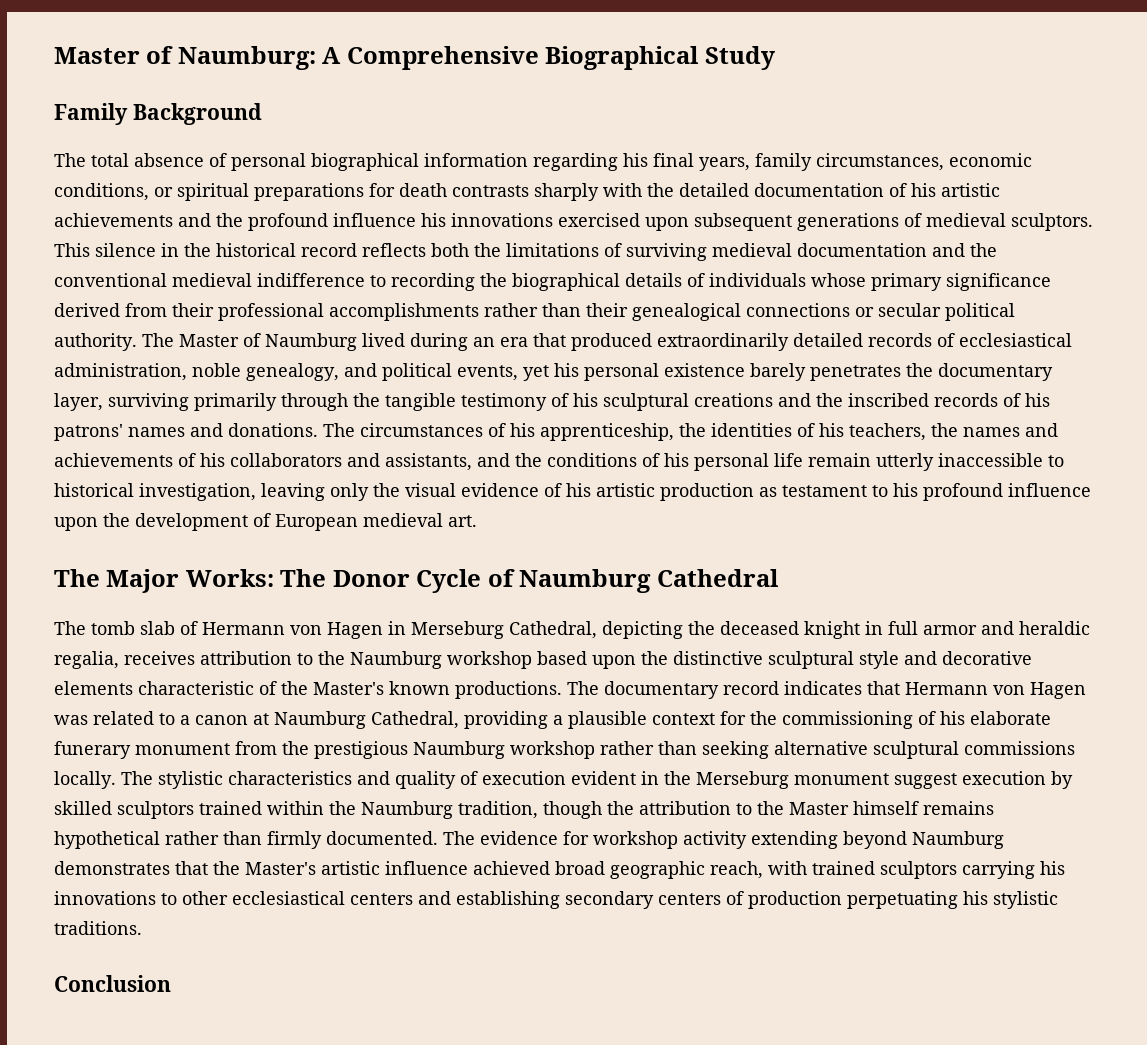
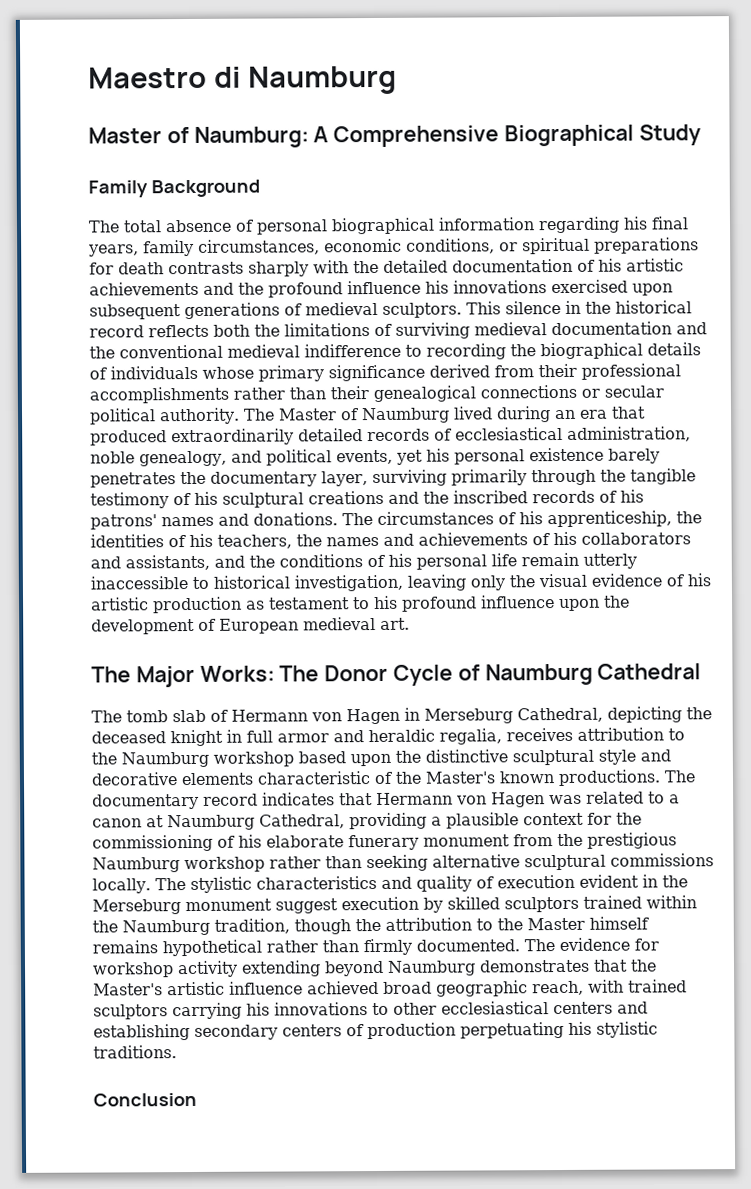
(54, 55) none -> [88,65,397,95] Maestro di Naumburg //

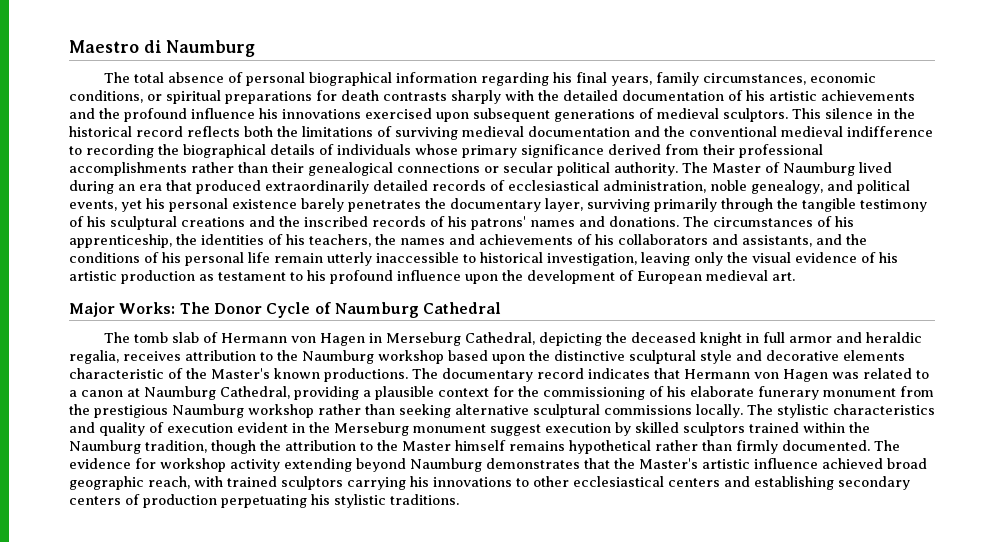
[88,124,701,148] [88,179,260,198] // Master of Naumburg: A Comprehensive Biographical Study // Family Background -> (256, 48) none
[91,666,131,683] The -> (795, 276) none
[93,1092,197,1107] // Conclusion -> (459, 499) none

